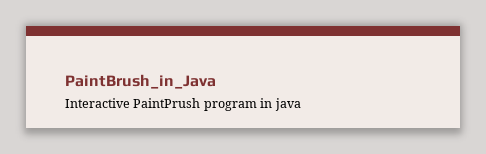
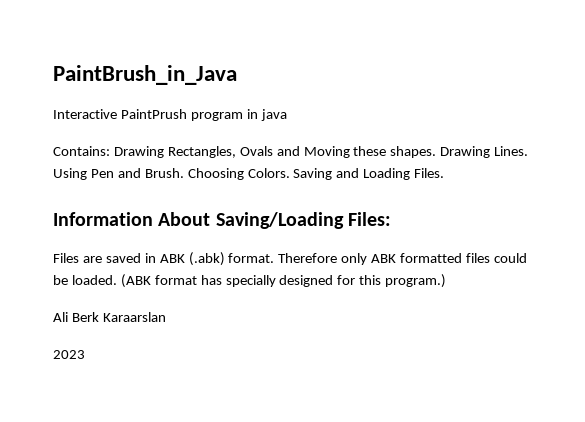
(301, 104) none -> [53,146,529,158] [53,168,445,180] [53,212,391,229] [53,252,527,266] [53,274,447,288] [53,312,166,322] [53,350,85,359] // Contains: Drawing Rectangles, Ovals and Moving these shapes. Drawing Lines. Using Pen and Brush. Choosing Colors. Saving and Loading Files. // Information About Saving/Loading Files: // Files are saved in ABK (.abk) format. Therefore only ABK formatted files could be loaded. (ABK format has specially designed for this program.) // Ali Berk Karaarslan // 2023

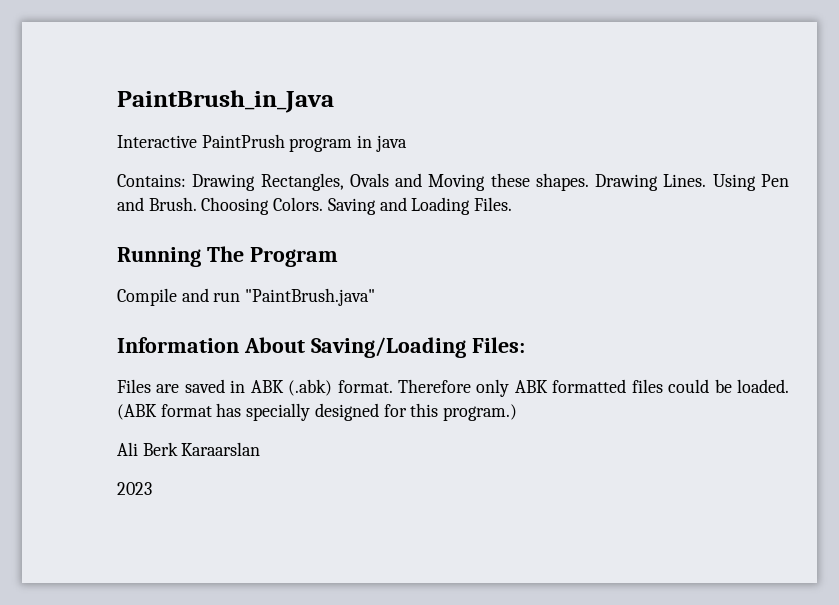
(445, 173) none -> [117,246,338,267] [117,288,376,306] // Running The Program // Compile and run "PaintBrush.java"

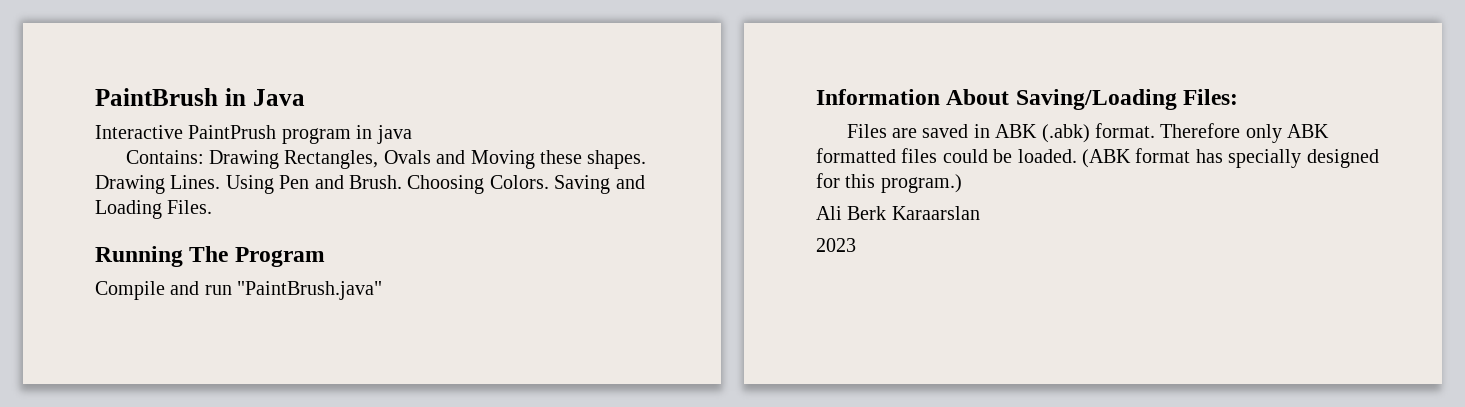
[117,90,334,113] PaintBrush_in_Java -> [95,88,305,106] PaintBrush in Java

